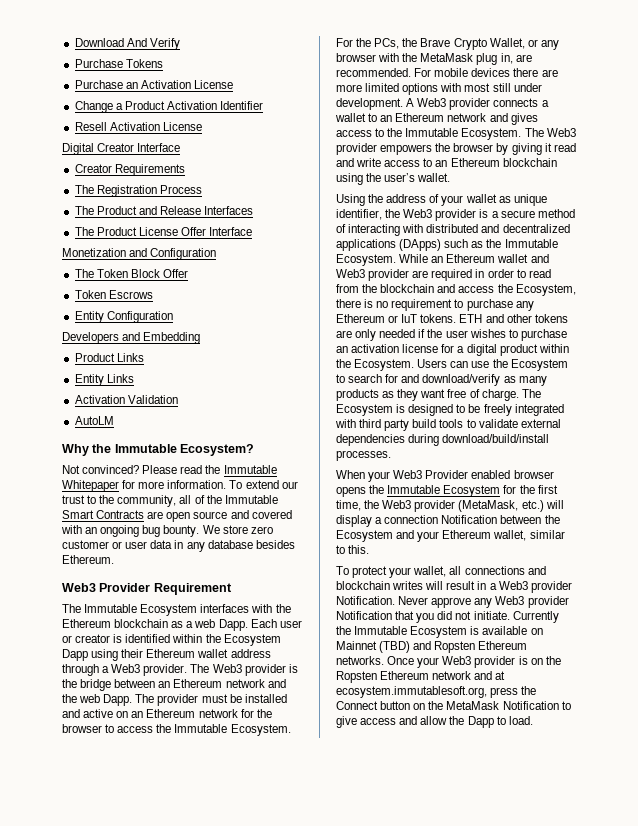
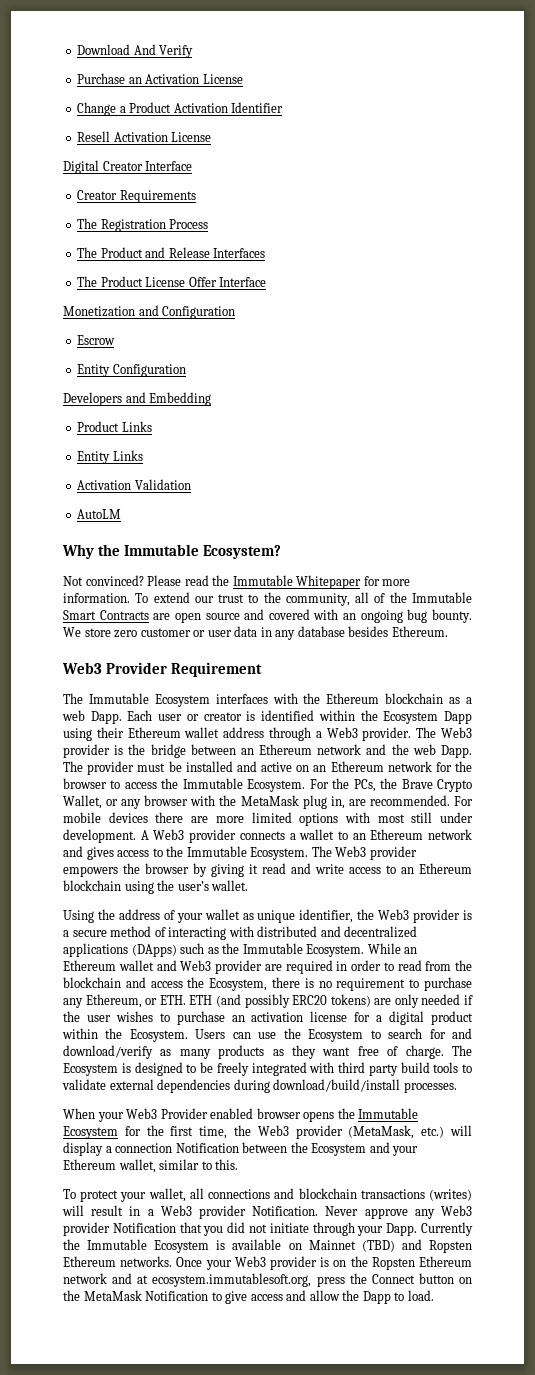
[74,59,163,68] // Purchase Tokens -> (194, 51) none
[74,269,188,278] [74,290,153,299] The Token Block Offer // Token Escrows -> [77,335,116,345] Escrow
[336,314,568,323] Ethereum or IuT tokens. ETH and other tokens -> [85,994,371,1008] Ethereum, or ETH. ETH (and possibly ERC20 tokens)
[392,581,424,590] writes -> [360,1189,472,1201] transactions (writes)
[473,611,510,620] initiate. -> [269,1222,418,1236] initiate through your Dapp.

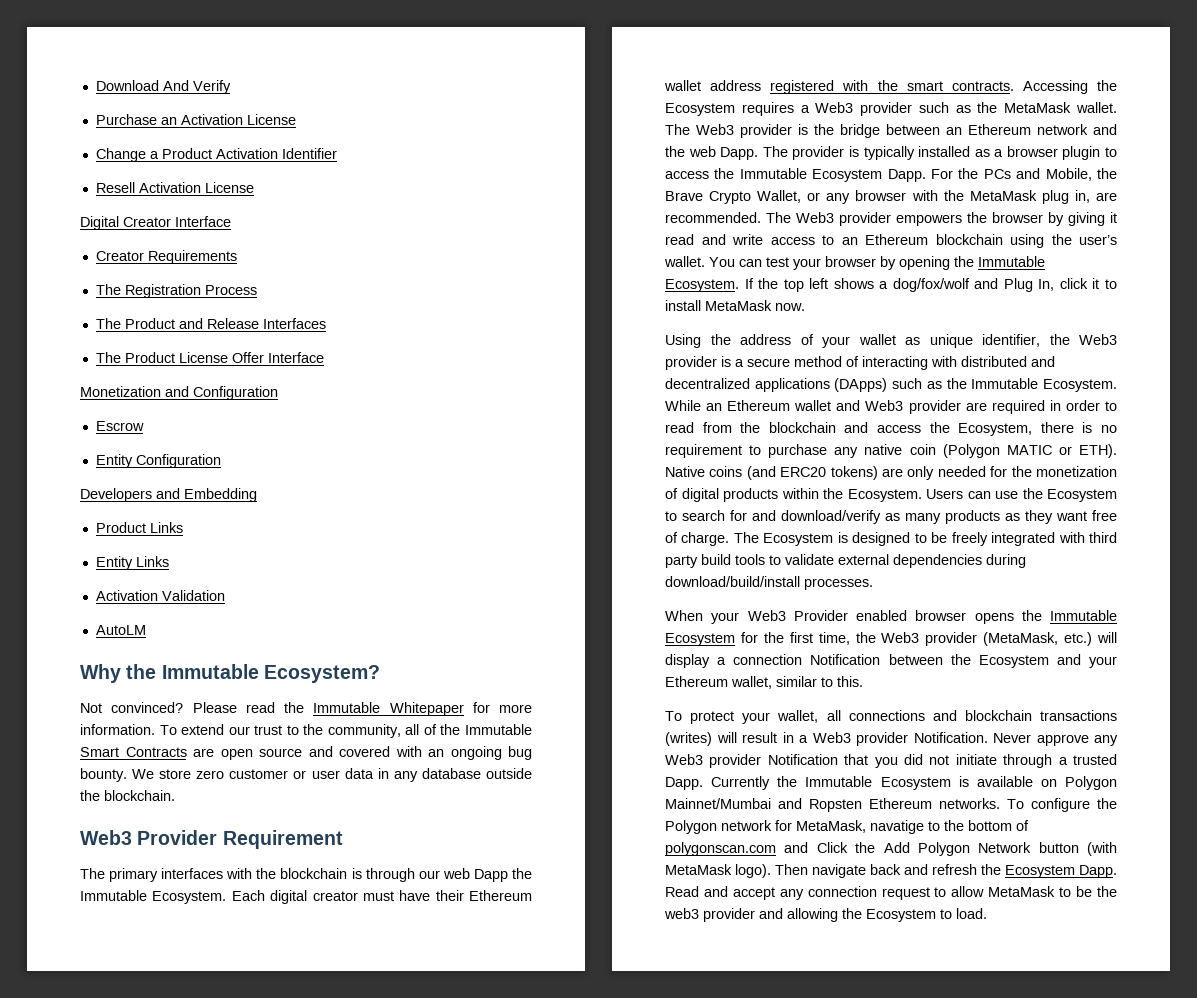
[348,626,448,637] besides Ethereum. -> [485,768,532,779] [80,790,175,801] outside the blockchain.
[88,693,210,707] Immutable Ecosystem -> [109,868,159,882] primary
[326,693,473,704] [62,710,473,724] [63,727,412,741] Ethereum blockchain as a web Dapp. Each user or creator is identified within the Ecosystem Dapp using their Ethereum wallet address through a Web3 provider. -> [280,868,532,882] [80,890,532,904] [664,80,1117,94] [665,102,1117,116] blockchain is through our web Dapp the Immutable Ecosystem. Each digital creator must have their Ethereum wallet address registered with the smart contracts. Accessing the Ecosystem requires a Web3 provider such as the MetaMask wallet.
[137,761,473,772] [63,778,376,792] must be installed and active on an Ethereum network for the browser to access the Immutable Ecosystem. For the PCs, -> [848,146,1117,160] [665,168,1092,182] is typically installed as a browser plugin to access the Immutable Ecosystem Dapp. For the PCs and Mobile,
[453,796,473,806] [63,812,473,826] [63,829,472,843] [63,846,309,860] For mobile devices there are more limited options with most still under development. A Web3 provider connects a wallet to an Ethereum network and gives access to the Immutable Ecosystem. -> (761, 217) none
(249, 885) none -> [709,256,1045,270] [665,278,1117,292] [665,300,805,311] You can test your browser by opening the Immutable Ecosystem. If the top left shows a dog/fox/wolf and Plug In, click it to install MetaMask now.
[85,994,290,1008] Ethereum, or ETH. ETH (and possibly -> [864,444,1117,458] [665,466,776,480] native coin (Polygon MATIC or ETH). Native coins (and
[463,995,473,1005] [63,1011,474,1025] if the user wishes to purchase an activation license for a digital product -> [990,466,1117,477] [665,488,778,502] for the monetization of digital products
[357,1226,384,1236] your -> [1058,754,1117,765] a trusted
[308,1240,395,1252] Mainnet (TBD) -> [1065,776,1117,790] [665,798,771,809] Polygon Mainnet/Mumbai
[176,1256,472,1270] [63,1273,472,1287] [63,1290,391,1304] Once your Web3 provider is on the Ropsten Ethereum network and at ecosystem.immutablesoft.org, press the Connect button on the MetaMask Notification to give access and allow the Dapp -> [1007,798,1117,812] [665,820,1029,834] [665,842,1117,856] [665,864,1117,878] [665,886,1117,900] [664,908,936,922] To configure the Polygon network for MetaMask, navatige to the bottom of polygonscan.com and Click the Add Polygon Network button (with MetaMask logo). Then navigate back and refresh the Ecosystem Dapp. Read and accept any connection request to allow MetaMask to be the web3 provider and allowing the Ecosystem

